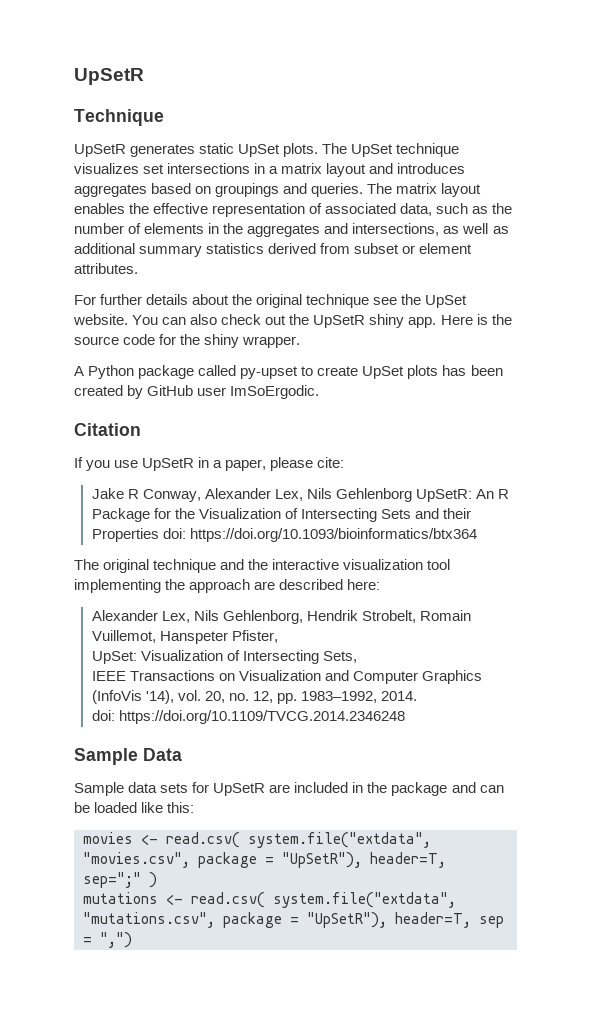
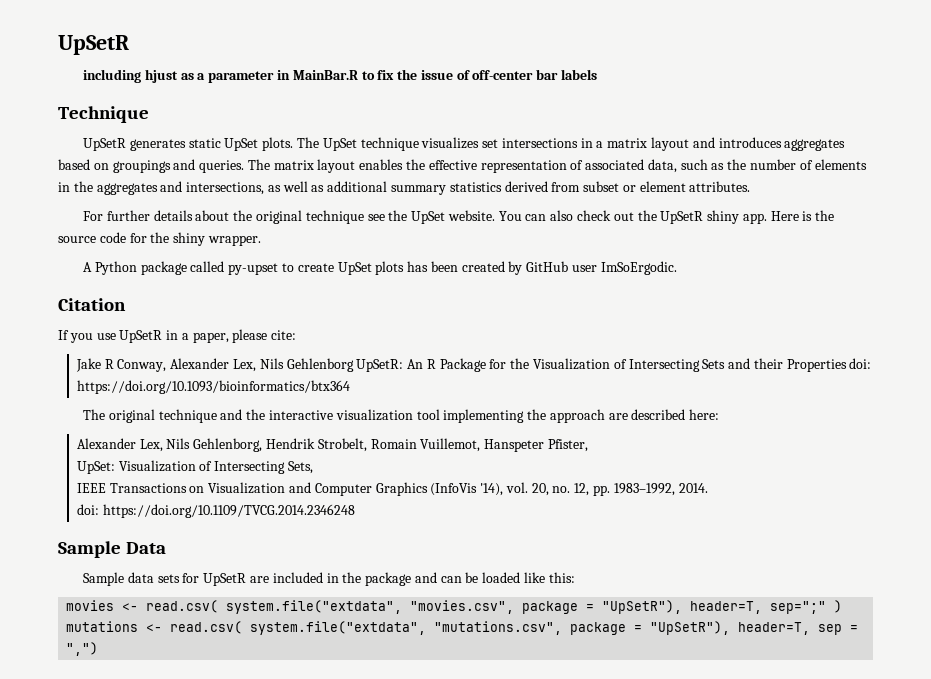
[74,68,144,85] UpSetR -> [58,35,129,55] [83,69,597,83] UpSetR // including hjust as a parameter in MainBar.R to fix the issue of off-center bar labels

